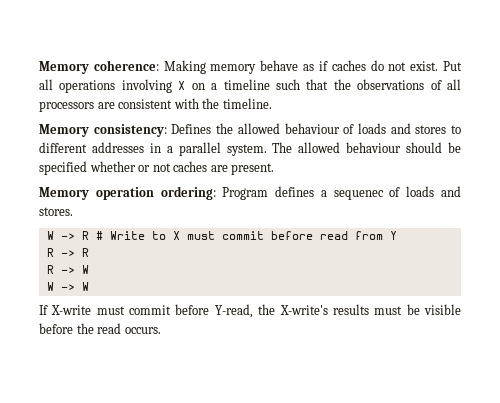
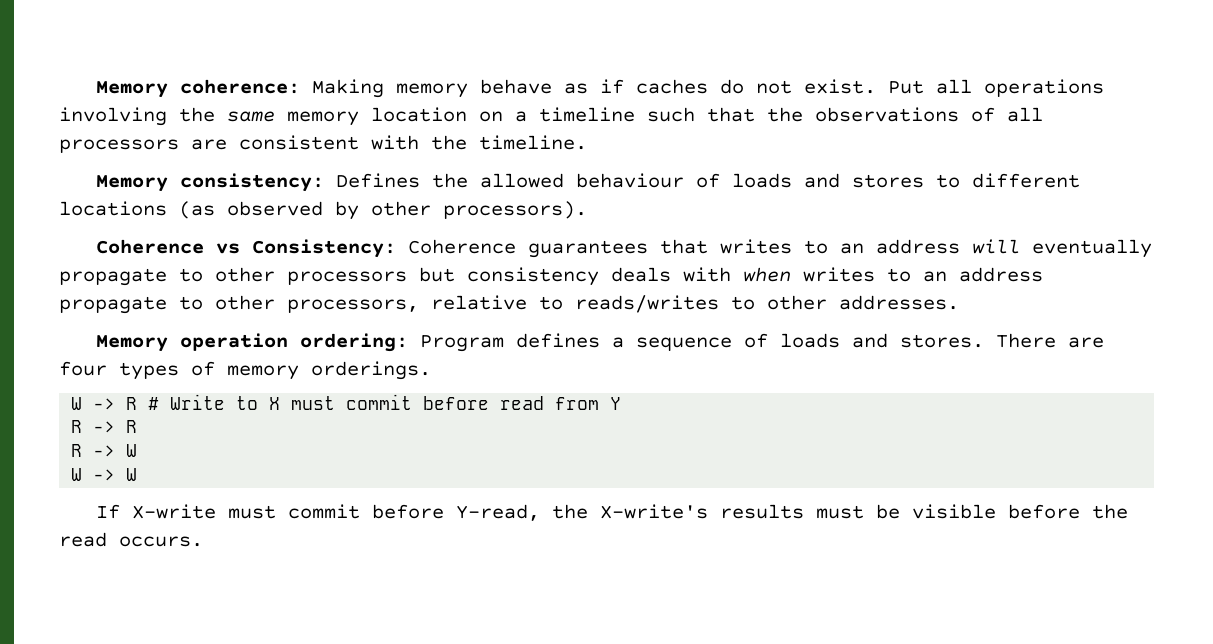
[178,81,186,90] X -> [179,107,467,126] the same memory location
[91,142,461,156] [39,161,275,175] addresses in a parallel system. The allowed behaviour should be specified whether or not caches are present. -> [59,201,587,220] [95,239,1152,258] [59,267,1043,286] [59,295,959,314] locations (as observed by other processors). // Coherence vs Consistency: Coherence guarantees that writes to an address will eventually propagate to other processors but consistency deals with when writes to an address propagate to other processors, relative to reads/writes to other addresses.
[333,190,384,200] sequenec -> [635,337,732,351] sequence
(73, 211) none -> [995,333,1104,348] [59,361,431,380] There are four types of memory orderings.

